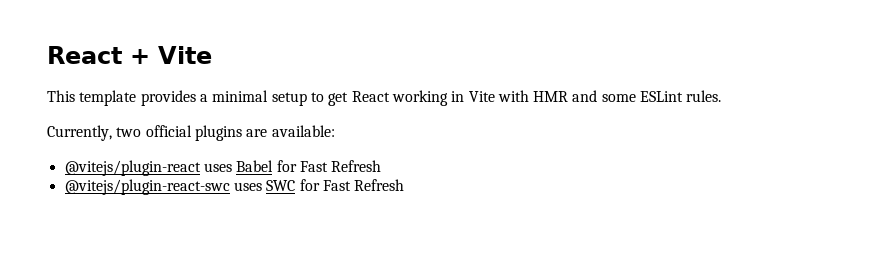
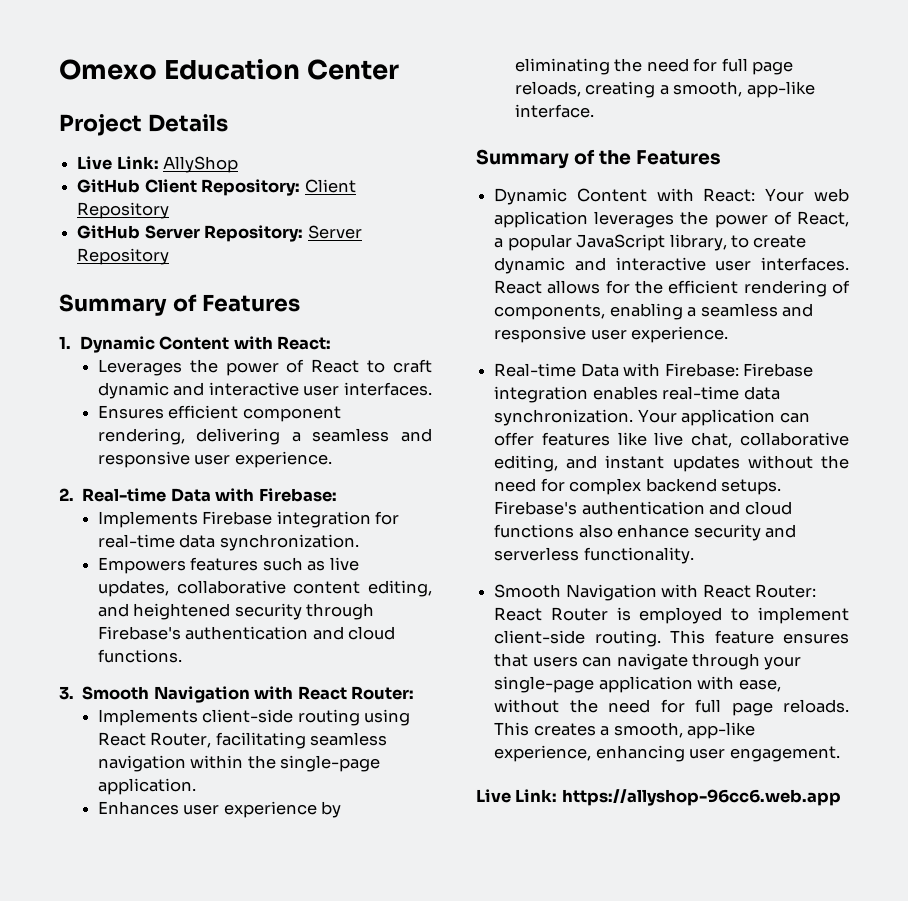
[47,46,212,64] [47,90,722,106] [47,125,335,141] [64,160,382,176] [64,179,405,195] React + Vite // This template provides a minimal setup to get React working in Vite with HMR and some ESLint rules. // Currently, two official plugins are available: // @vitejs/plugin-react uses Babel for Fast Refresh // @vitejs/plugin-react-swc uses SWC for Fast Refresh -> [59,59,400,80] [59,114,228,136] [77,156,239,173] [77,179,356,196] [77,202,170,219] [77,225,362,242] [77,248,170,265] [59,294,300,316] [59,336,332,353] [97,359,432,376] [97,382,432,399] [97,405,341,422] [97,428,433,445] [97,451,332,468] [59,488,337,502] [97,511,400,528] [97,534,359,551] [97,557,359,574] [97,580,432,597] [97,603,375,620] [97,626,396,640] [97,649,182,663] [59,686,415,703] [97,709,411,726] [97,732,388,749] [97,755,381,772] [97,778,196,795] [97,801,342,818] [514,58,794,75] [514,81,815,98] [514,104,594,118] [476,149,722,169] [494,188,849,205] [494,211,850,228] [494,234,807,251] [494,257,849,274] [494,280,850,297] [494,303,813,320] [494,326,729,343] [494,363,813,377] [494,386,780,403] [494,409,810,426] [494,432,849,448] [494,455,850,472] [494,478,781,495] [494,501,792,515] [494,524,796,541] [494,547,694,564] [494,584,816,601] [494,607,849,624] [494,630,849,647] [494,653,802,670] [494,676,781,693] [494,699,849,716] [494,722,755,739] [494,745,840,762] [476,789,841,806] Omexo Education Center // Project Details // Live Link: AllyShop // GitHub Client Repository: Client Repository // GitHub Server Repository: Server Repository // Summary of Features // 1. Dynamic Content with React: // Leverages the power of React to craft dynamic and interactive user interfaces. // Ensures efficient component rendering, delivering a seamless and responsive user experience. // 2. Real-time Data with Firebase: // Implements Firebase integration for real-time data synchronization. // Empowers features such as live updates, collaborative content editing, and heightened security through Firebase's authentication and cloud functions. // 3. Smooth Navigation with React Router: // Implements client-side routing using React Router, facilitating seamless navigation within the single-page application. // Enhances user experience by eliminating the need for full page reloads, creating a smooth, app-like interface. // Summary of the Features // Dynamic Content with React: Your web application leverages the power of React, a popular JavaScript library, to create dynamic and interactive user interfaces. React allows for the efficient rendering of components, enabling a seamless and responsive user experience. // Real-time Data with Firebase: Firebase integration enables real-time data synchronization. Your application can offer features like live chat, collaborative editing, and instant updates without the need for complex backend setups. Firebase's authentication and cloud functions also enhance security and serverless functionality. // Smooth Navigation with React Router: React Router is employed to implement client-side routing. This feature ensures that users can navigate through your single-page application with ease, without the need for full page reloads. This creates a smooth, app-like experience, enhancing user engagement. // Live Link: https://allyshop-96cc6.web.app

